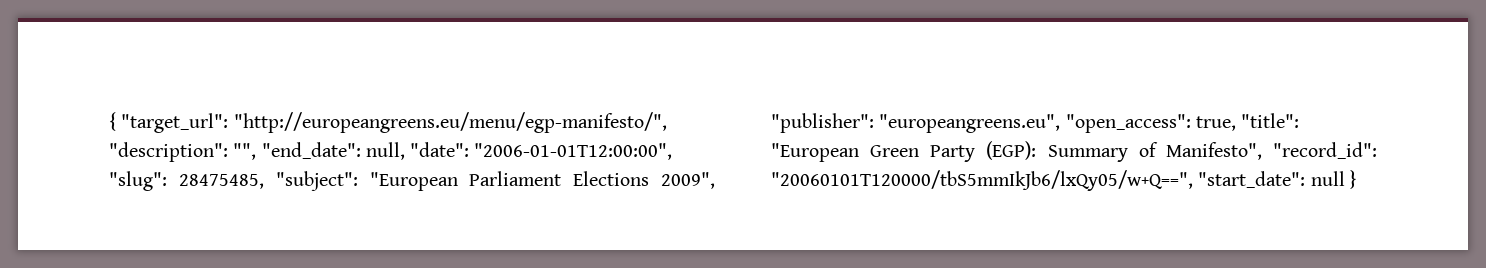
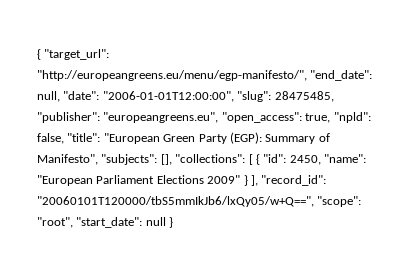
[109,142,257,162] "description": "", -> (307, 75) none
[275,171,715,191] "subject": "European Parliament Elections 2009", -> (334, 96) none
(1236, 123) none -> [333,112,371,123] [37,133,64,144] "npld": false,
[1273,142,1377,159] [771,170,1193,191] "record_id": "20060101T120000/tbS5mmIkJb6/lxQy05/w+Q==", -> [101,154,366,165] [37,175,327,186] [37,196,362,207] [37,217,73,228] "subjects": [], "collections": [ { "id": 2450, "name": "European Parliament Elections 2009" } ], "record_id": "20060101T120000/tbS5mmIkJb6/lxQy05/w+Q==", "scope": "root",

